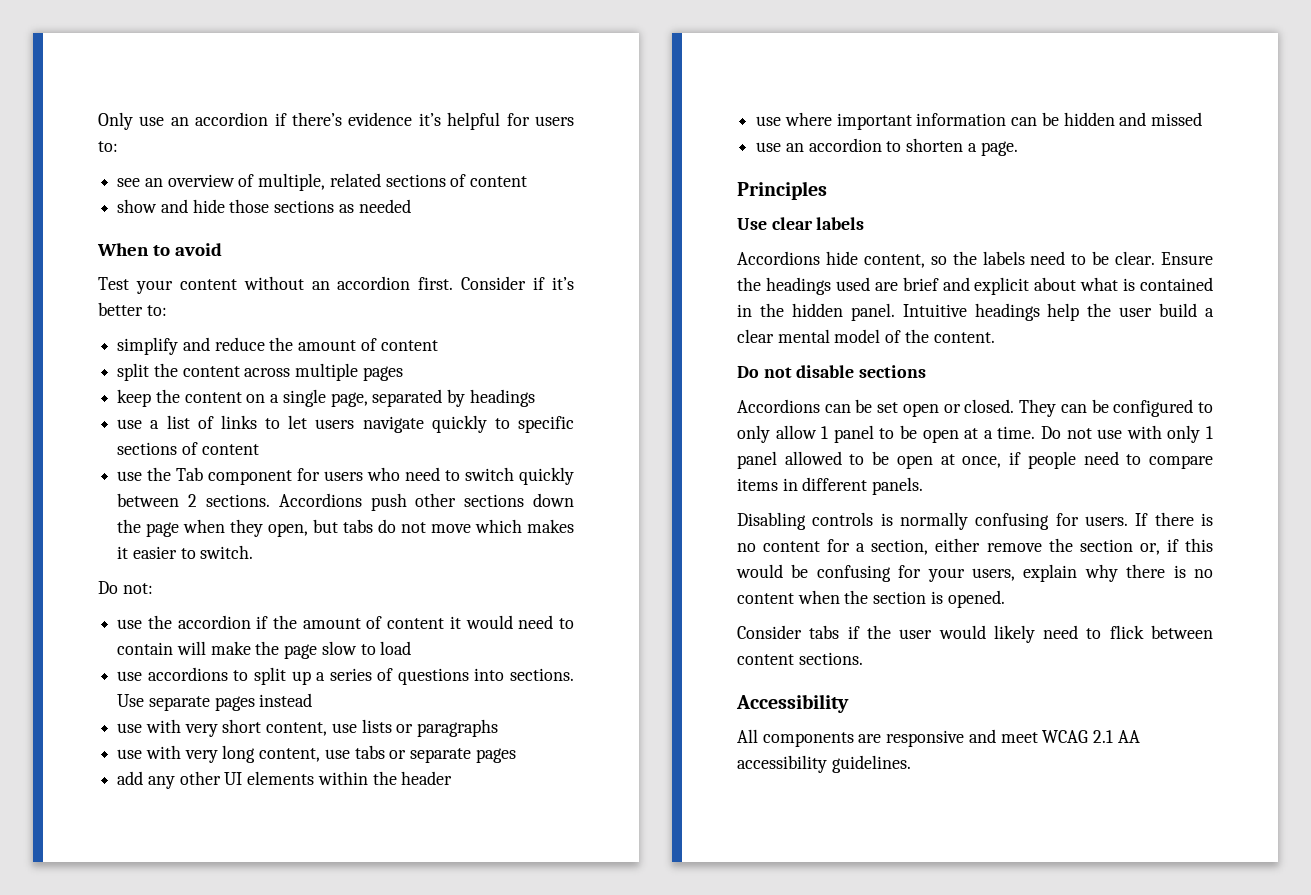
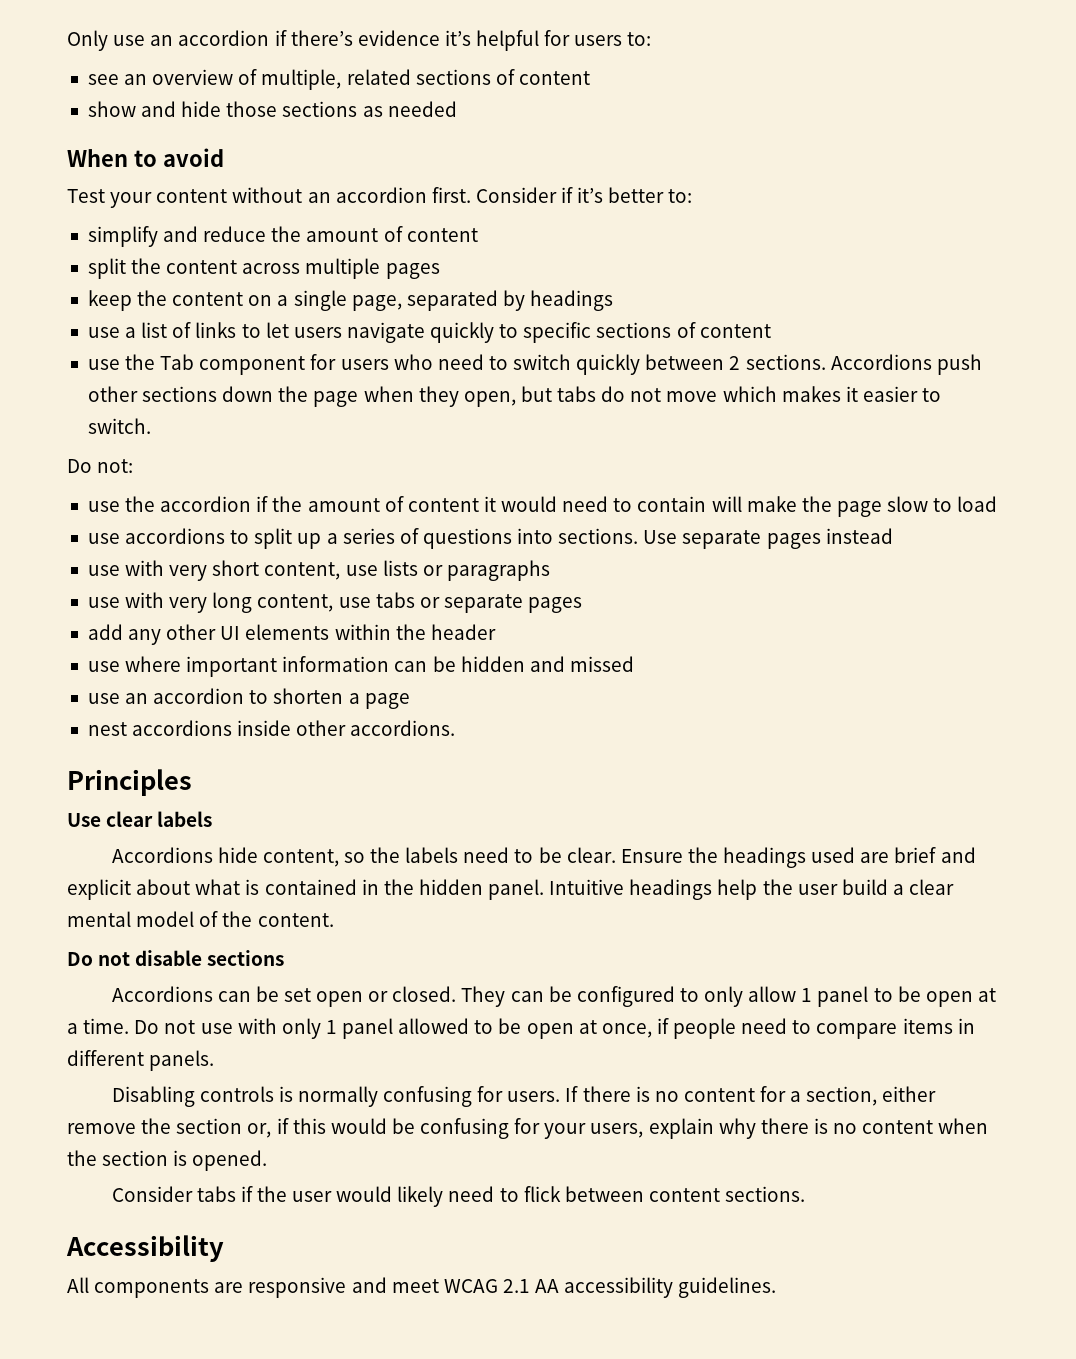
[980,141,1018,156] page. -> [364,693,410,709] [87,720,456,736] page // nest accordions inside other accordions.

